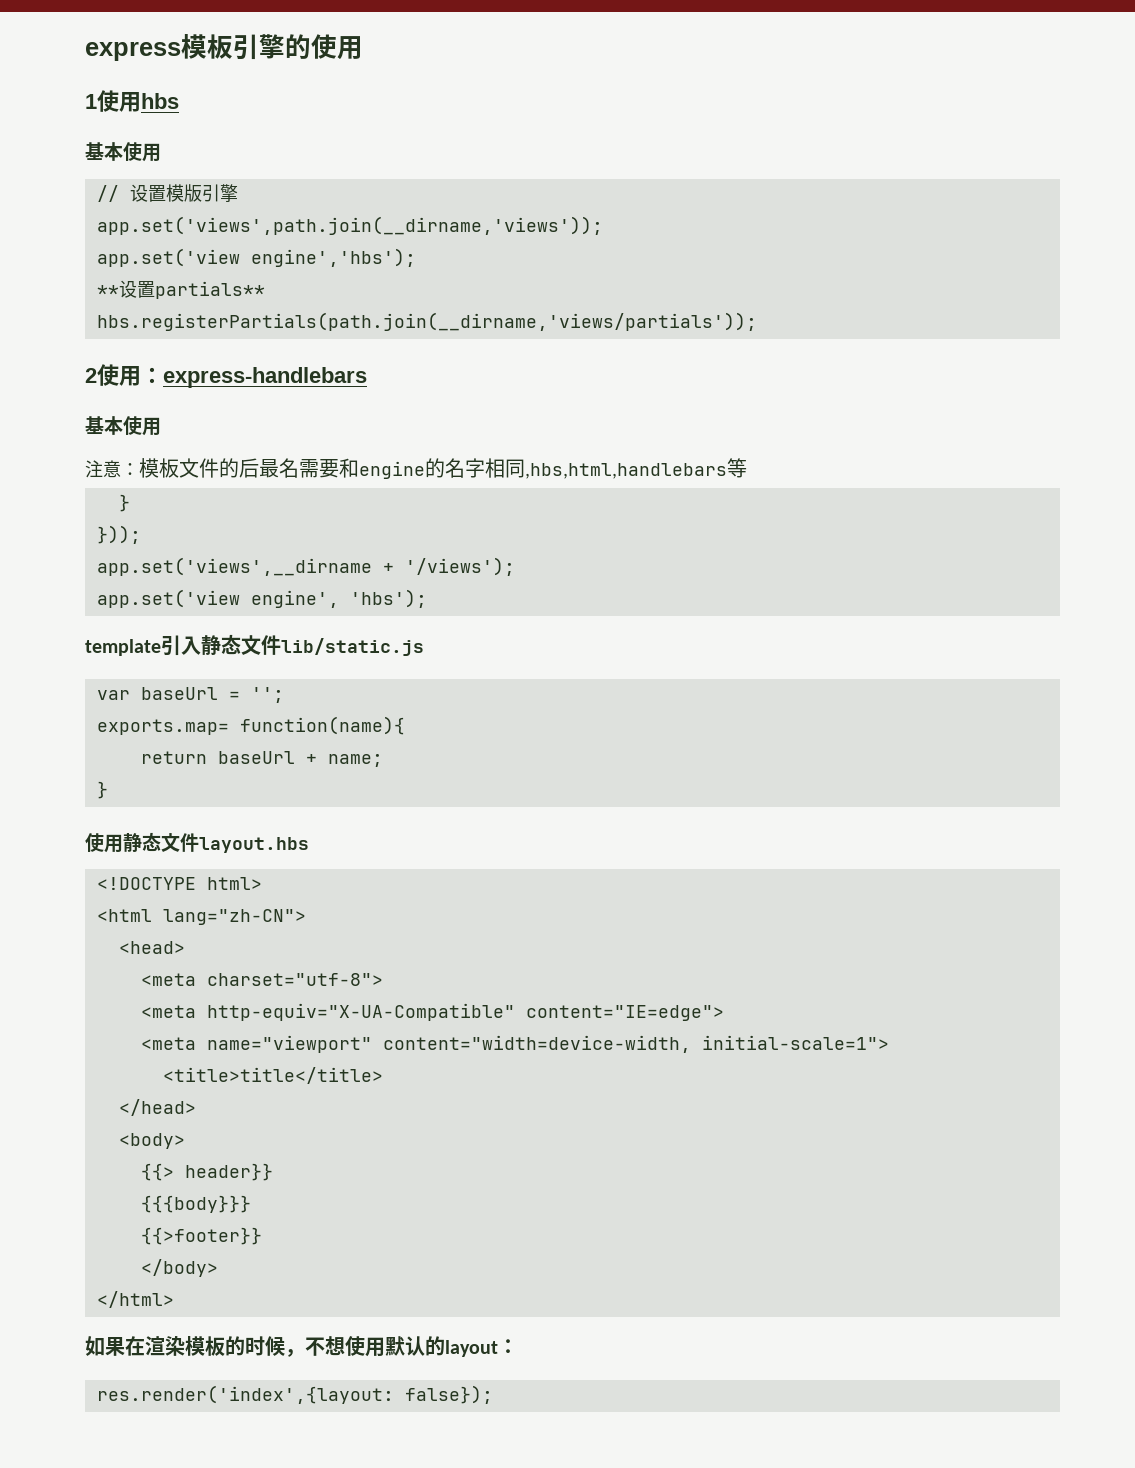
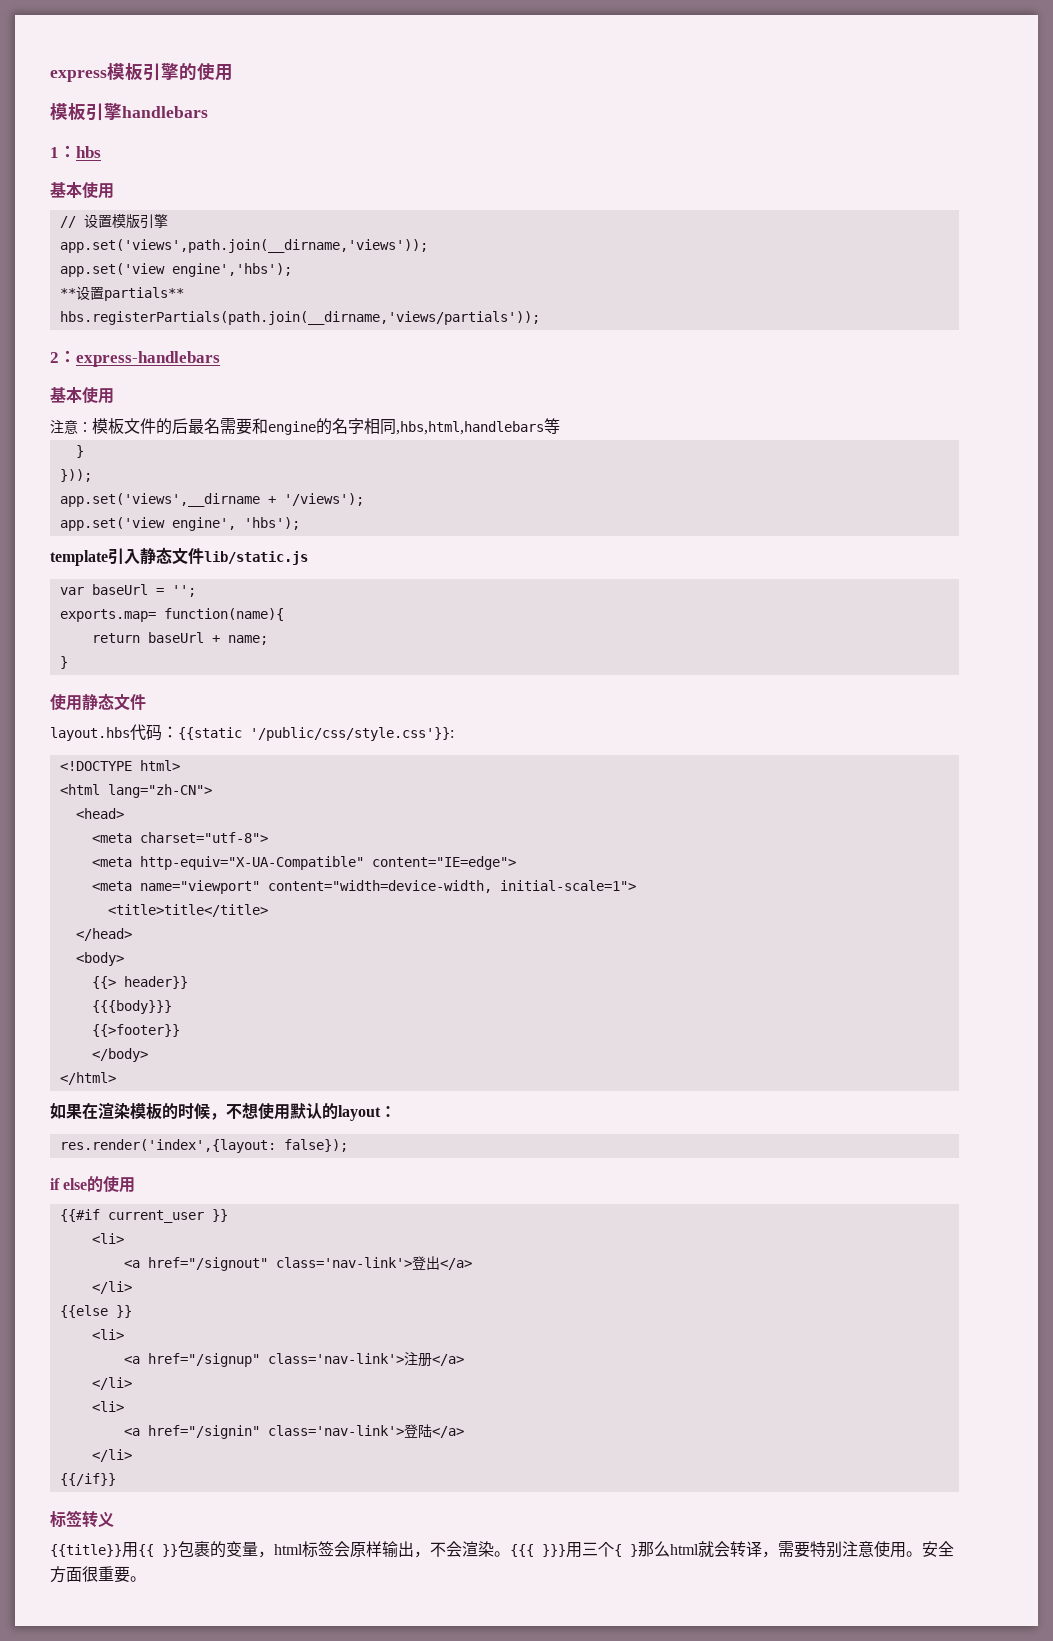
(363, 48) none -> [50,103,208,121] // 模板引擎handlebars
[97,90,141,112] 使用 -> [59,145,76,158] ：
[97,364,141,386] 使用 -> (59, 357) none
(199, 842) none -> (146, 702) //
(309, 845) none -> [130,724,454,741] 代码：{{static '/public/css/style.css'}}:
(493, 1394) none -> [50,1176,136,1193] [59,1209,228,1223] [91,1233,124,1244] [123,1256,472,1271] [91,1281,132,1294] [59,1305,132,1318] [91,1329,124,1340] [123,1352,464,1367] [91,1377,132,1390] [91,1401,124,1412] [123,1424,464,1439] [91,1449,132,1462] [59,1473,116,1486] [50,1510,114,1528] [50,1541,954,1558] [50,1566,146,1583] // if else的使用 // {{#if current_user }} // <li> // <a href="/signout" class='nav-link'>登出</a> // </li> // {{else }} // <li> // <a href="/signup" class='nav-link'>注册</a> // </li> // <li> // <a href="/signin" class='nav-link'>登陆</a> // </li> // {{/if}} // 标签转义 // {{title}}用{{ }}包裹的变量，html标签会原样输出，不会渲染。{{{ }}}用三个{ }那么html就会转译，需要特别注意使用。安全方面很重要。

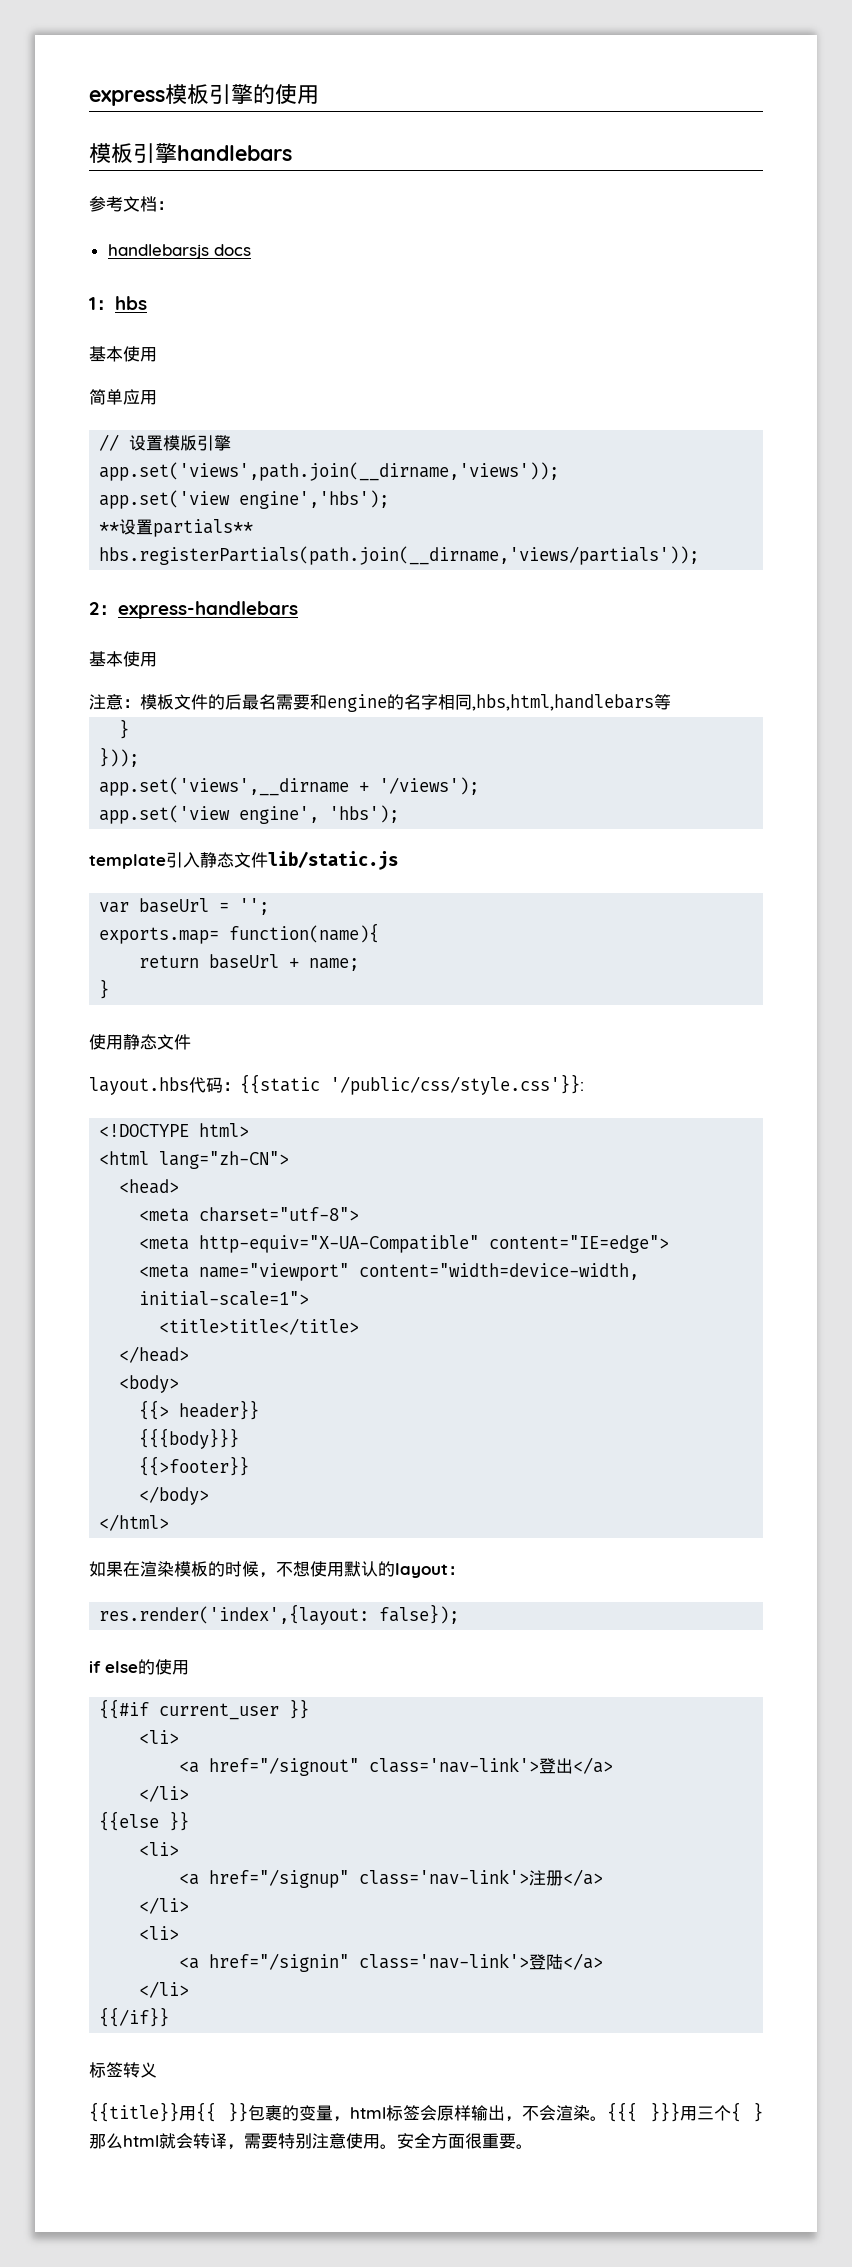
(208, 112) none -> [89,196,174,212] [107,244,251,259] // 参考文档： // handlebarsjs docs
(114, 191) none -> [89,389,157,405] // 简单应用

